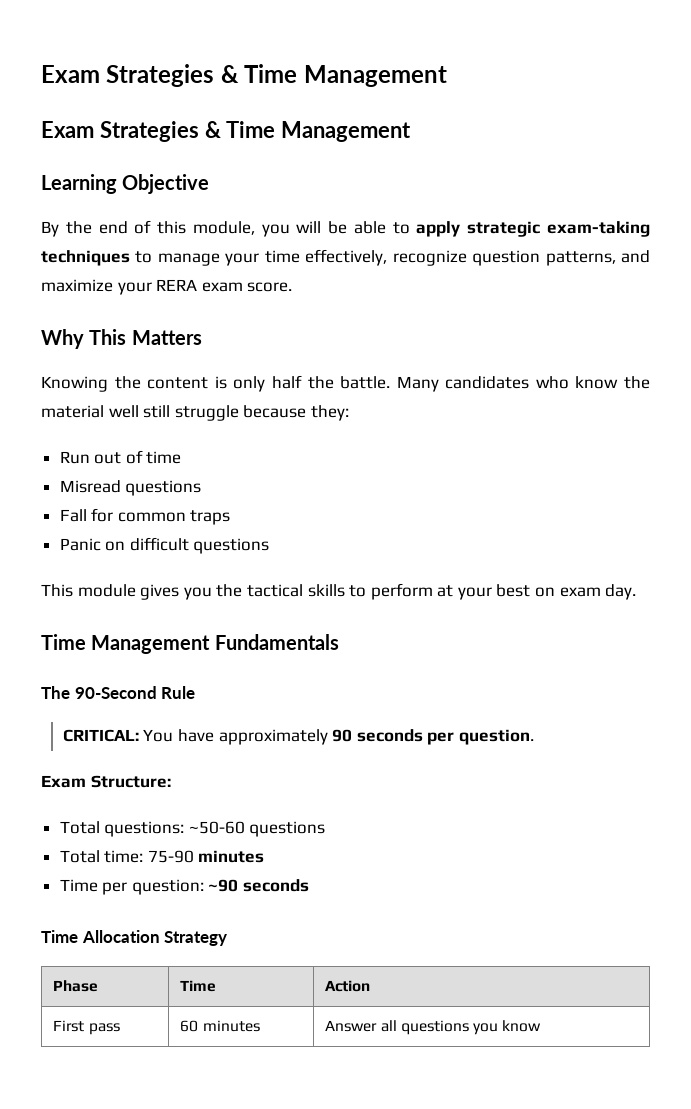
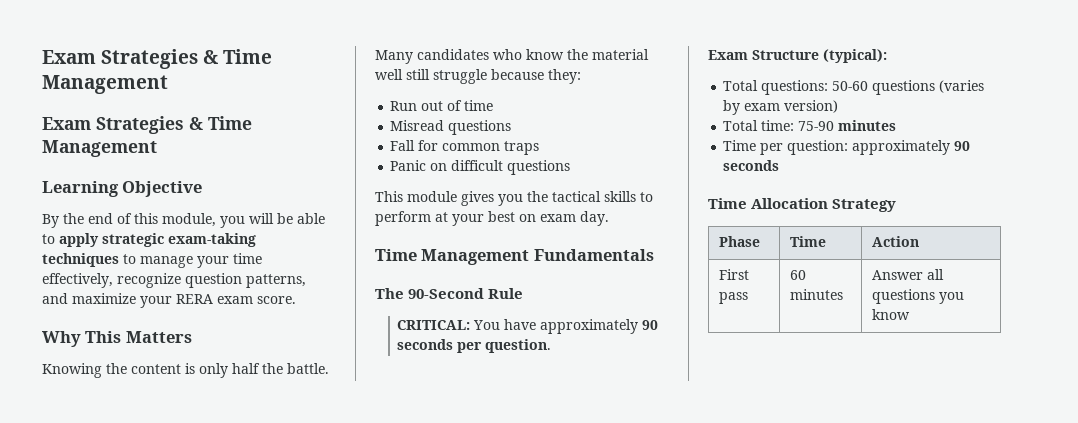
[90,775,171,788] Structure: -> [752,49,887,63] Structure (typical):
[188,821,326,837] ~50-60 questions -> [832,80,985,95] [723,100,839,115] 50-60 questions (varies by exam version)
[208,879,239,892] ~90 -> [852,140,971,155] approximately 90

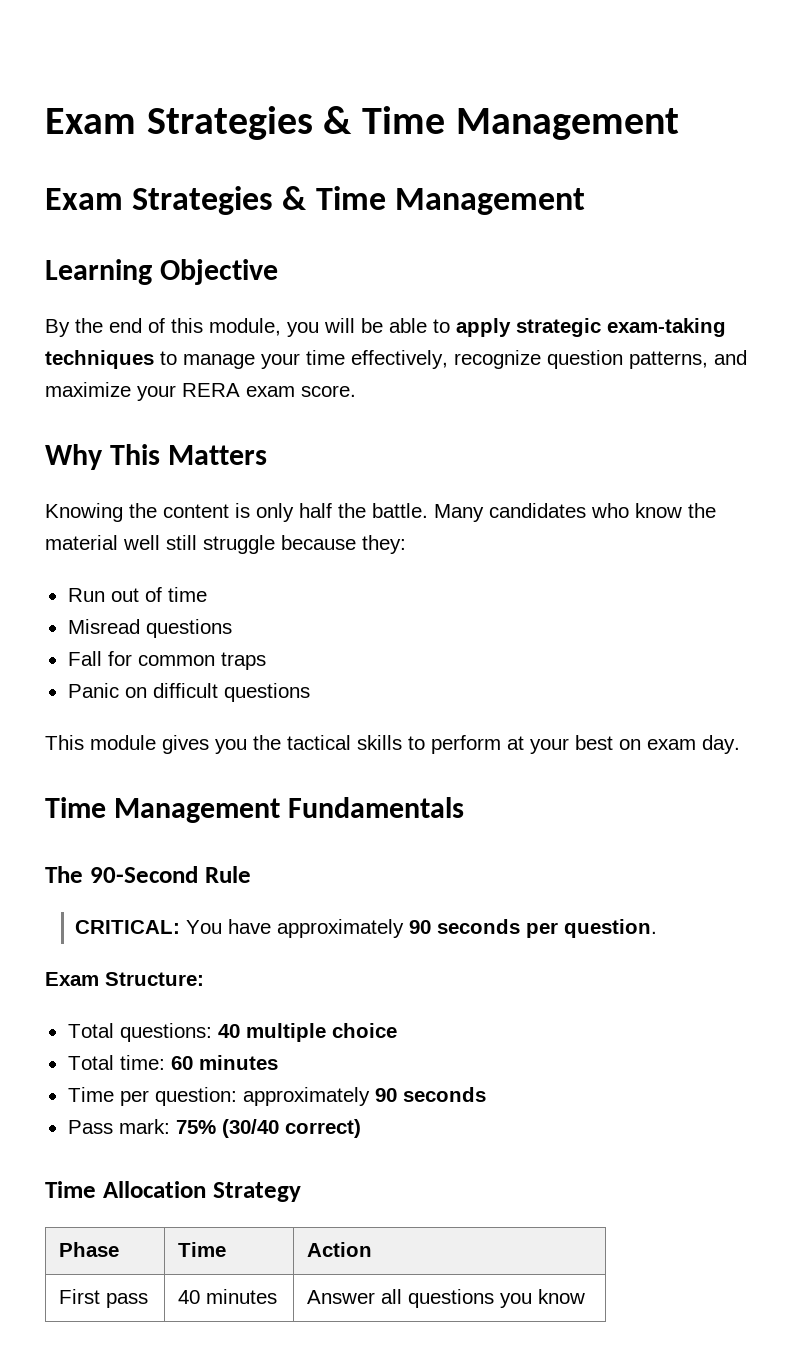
[752,49,887,63] Structure (typical): -> [105,972,204,986] Structure:
[832,80,985,95] [723,100,839,115] 50-60 questions (varies by exam version) -> [217,1023,397,1042] 40 multiple choice
[798,121,835,131] 75-90 -> [170,1056,193,1070] 60
(780, 165) none -> [67,1119,361,1138] // Pass mark: 75% (30/40 correct)
[789,270,806,280] 60 -> [178,1290,201,1304] 40

